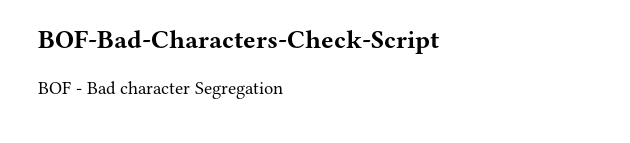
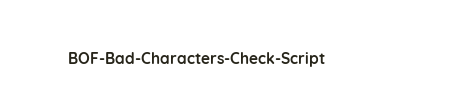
[38,81,283,99] // BOF - Bad character Segregation -> (325, 59) none

